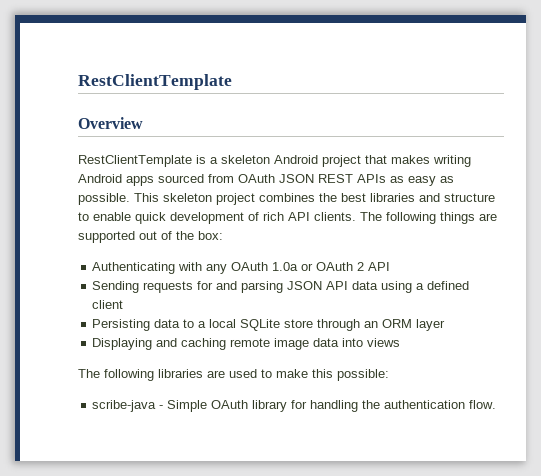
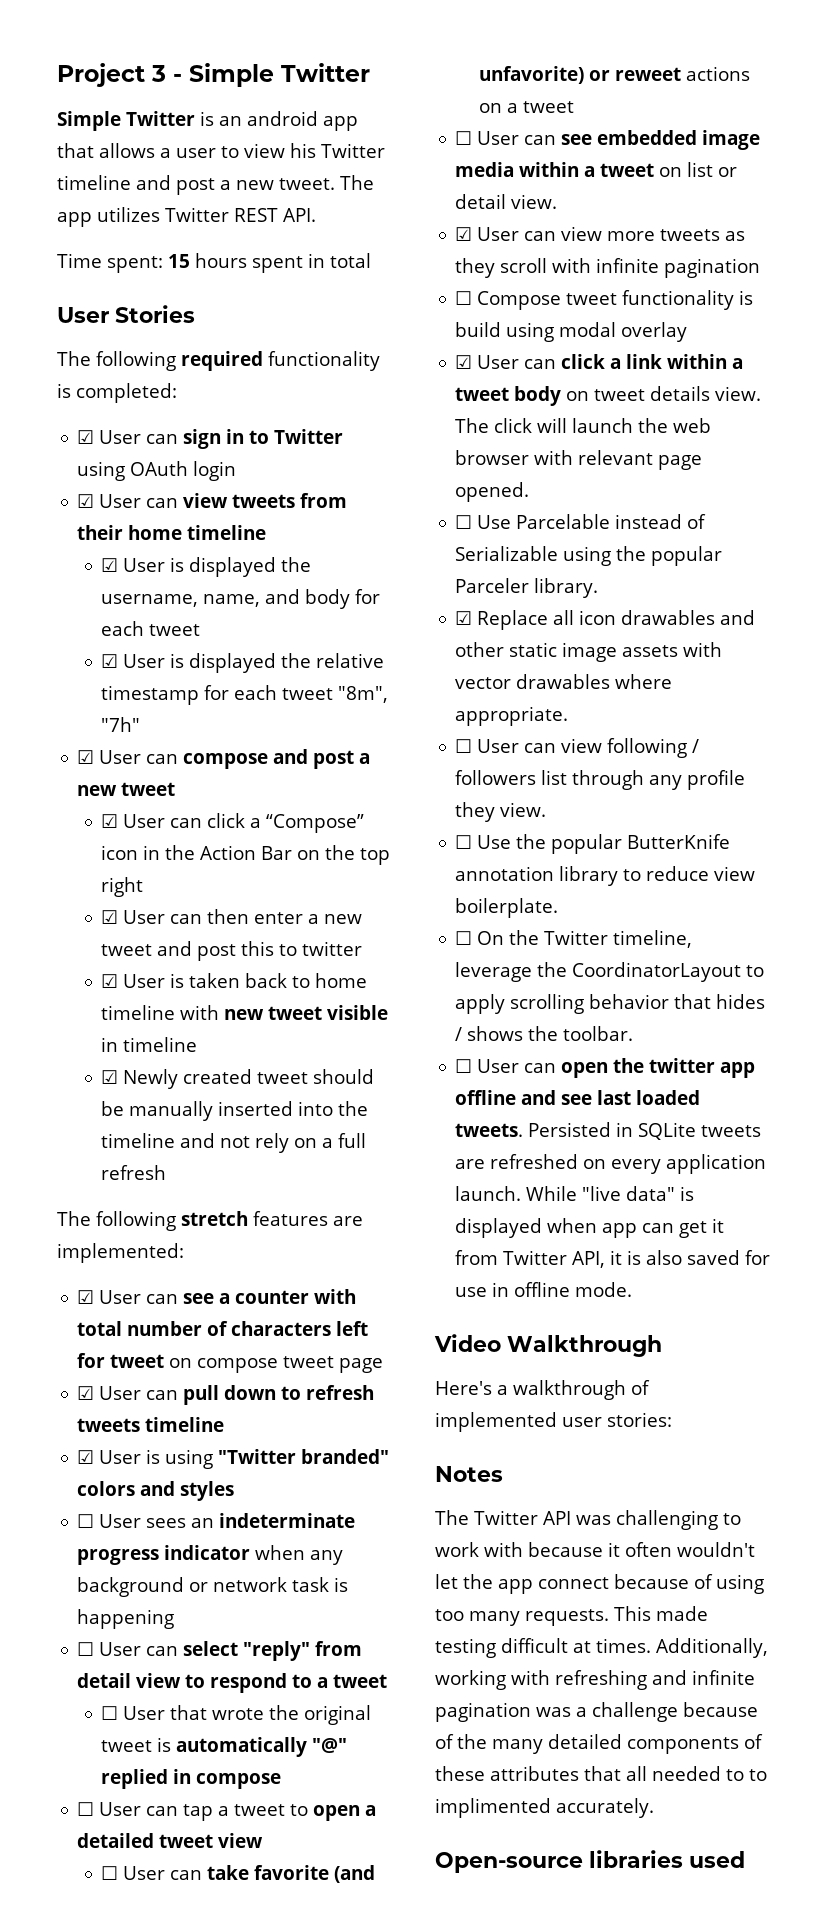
[78,74,232,90] [78,117,143,129] [78,155,471,167] [78,174,454,186] [78,193,495,205] [78,212,497,224] [78,231,223,243] [92,262,391,274] [92,281,470,293] [92,300,124,309] [92,319,446,331] [92,338,401,350] [78,369,389,381] [92,400,497,412] RestClientTemplate // Overview // RestClientTemplate is a skeleton Android project that makes writing Android apps sourced from OAuth JSON REST APIs as easy as possible. This skeleton project combines the best libraries and structure to enable quick development of rich API clients. The following things are supported out of the box: // Authenticating with any OAuth 1.0a or OAuth 2 API // Sending requests for and parsing JSON API data using a defined client // Persisting data to a local SQLite store through an ORM layer // Displaying and caching remote image data into views // The following libraries are used to make this possible: // scribe-java - Simple OAuth library for handling the authentication flow. -> [57,63,370,87] [57,111,358,131] [57,143,385,158] [57,175,374,195] [57,207,316,227] [57,253,371,273] [57,305,195,323] [57,351,380,371] [57,383,177,403] [77,429,344,449] [77,461,237,481] [77,493,348,508] [77,525,267,540] [101,557,312,577] [101,589,381,609] [101,621,201,636] [101,653,385,673] [101,685,389,705] [101,717,141,732] [77,749,371,769] [77,782,176,796] [101,813,365,833] [101,845,391,865] [101,877,144,897] [101,909,363,924] [101,941,363,961] [101,973,368,988] [101,1005,389,1020] [101,1037,198,1052] [101,1069,375,1089] [101,1101,369,1121] [101,1133,367,1153] [101,1165,167,1180] [57,1211,363,1231] [57,1243,184,1263] [77,1289,357,1304] [77,1321,369,1336] [77,1353,384,1373] [77,1385,375,1405] [77,1417,225,1432] [77,1449,390,1469] [77,1481,235,1501] [77,1513,356,1528] [77,1545,344,1565] [77,1577,349,1597] [77,1609,175,1629] [77,1641,363,1661] [77,1673,388,1693] [101,1705,372,1725] [101,1737,348,1757] [101,1769,282,1789] [77,1802,377,1821] [77,1833,264,1848] [101,1865,376,1883] [479,66,751,84] [479,101,575,113] [455,130,761,150] [455,162,738,177] [455,194,558,209] [455,226,746,241] [455,258,761,278] [455,290,754,310] [455,322,688,342] [455,354,744,369] [455,386,762,406] [455,418,712,433] [455,450,703,470] [455,482,530,502] [455,514,707,529] [455,546,723,566] [455,578,599,598] [455,610,756,630] [455,642,723,662] [455,674,673,689] [455,706,569,726] [455,738,700,758] [455,770,746,790] [455,802,547,822] [455,834,731,854] [455,866,756,886] [455,898,559,918] [455,930,693,948] [455,962,765,982] [455,994,766,1014] [455,1026,634,1041] [455,1058,756,1078] [455,1090,701,1105] [455,1122,762,1140] [455,1154,767,1174] [455,1186,695,1201] [455,1218,725,1238] [455,1250,771,1268] [455,1282,633,1297] [434,1334,662,1357] [435,1380,650,1400] [435,1412,672,1432] [435,1466,503,1482] [435,1510,741,1530] [435,1542,755,1557] [435,1574,764,1594] [435,1606,708,1626] [435,1638,768,1658] [435,1670,755,1690] [435,1702,758,1722] [435,1734,763,1754] [435,1766,767,1781] [435,1798,654,1818] [435,1850,745,1873] Project 3 - Simple Twitter // Simple Twitter is an android app that allows a user to view his Twitter timeline and post a new tweet. The app utilizes Twitter REST API. // Time spent: 15 hours spent in total // User Stories // The following required functionality is completed: // ☑ User can sign in to Twitter using OAuth login // ☑ User can view tweets from their home timeline // ☑ User is displayed the username, name, and body for each tweet // ☑ User is displayed the relative timestamp for each tweet "8m", "7h" // ☑ User can compose and post a new tweet // ☑ User can click a “Compose” icon in the Action Bar on the top right // ☑ User can then enter a new tweet and post this to twitter // ☑ User is taken back to home timeline with new tweet visible in timeline // ☑ Newly created tweet should be manually inserted into the timeline and not rely on a full refresh // The following stretch features are implemented: // ☑ User can see a counter with total number of characters left for tweet on compose tweet page // ☑ User can pull down to refresh tweets timeline // ☑ User is using "Twitter branded" colors and styles // ☐ User sees an indeterminate progress indicator when any background or network task is happening // ☐ User can select "reply" from detail view to respond to a tweet // ☐ User that wrote the original tweet is automatically "@" replied in compose // ☐ User can tap a tweet to open a detailed tweet view // ☐ User can take favorite (and unfavorite) or reweet actions on a tweet // ☐ User can see embedded image media within a tweet on list or detail view. // ☑ User can view more tweets as they scroll with infinite pagination // ☐ Compose tweet functionality is build using modal overlay // ☑ User can click a link within a tweet body on tweet details view. The click will launch the web browser with relevant page opened. // ☐ Use Parcelable instead of Serializable using the popular Parceler library. // ☑ Replace all icon drawables and other static image assets with vector drawables where appropriate. // ☐ User can view following / followers list through any profile they view. // ☐ Use the popular ButterKnife annotation library to reduce view boilerplate. // ☐ On the Twitter timeline, leverage the CoordinatorLayout to apply scrolling behavior that hides / shows the toolbar. // ☐ User can open the twitter app offline and see last loaded tweets. Persisted in SQLite tweets are refreshed on every application launch. While "live data" is displayed when app can get it from Twitter API, it is also saved for use in offline mode. // Video Walkthrough // Here's a walkthrough of implemented user stories: // Notes // The Twitter API was challenging to work with because it often wouldn't let the app connect because of using too many requests. This made testing difficult at times. Additionally, working with refreshing and infinite pagination was a challenge because of the many detailed components of these attributes that all needed to to implimented accurately. // Open-source libraries used

